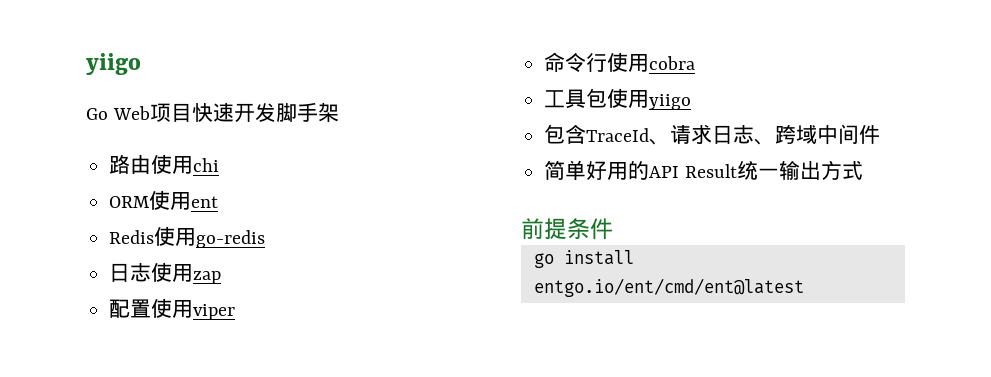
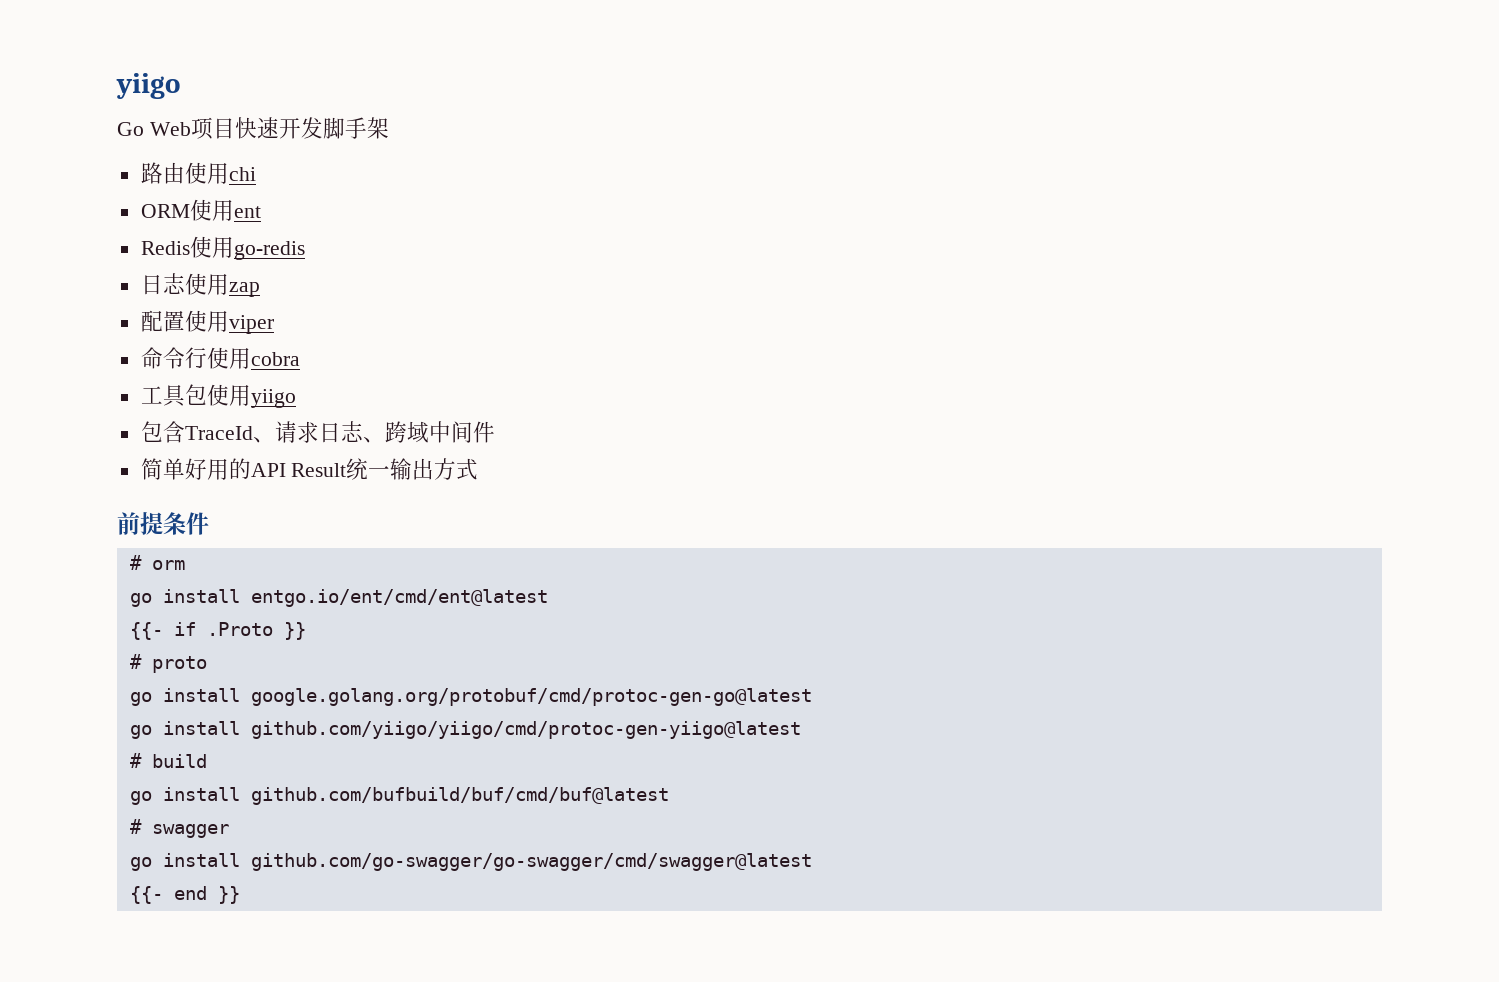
(613, 229) none -> [129,555,185,570] // # orm
(804, 287) none -> [129,622,306,640] [129,654,207,673] [129,688,812,706] [129,721,801,739] [129,753,207,768] [129,787,669,805] [129,819,229,838] [129,853,812,871] [129,886,240,904] // {{- if .Proto }} // # proto // go install google.golang.org/protobuf/cmd/protoc-gen-go@latest // go install github.com/yiigo/yiigo/cmd/protoc-gen-yiigo@latest // # build // go install github.com/bufbuild/buf/cmd/buf@latest // # swagger // go install github.com/go-swagger/go-swagger/cmd/swagger@latest // {{- end }}

